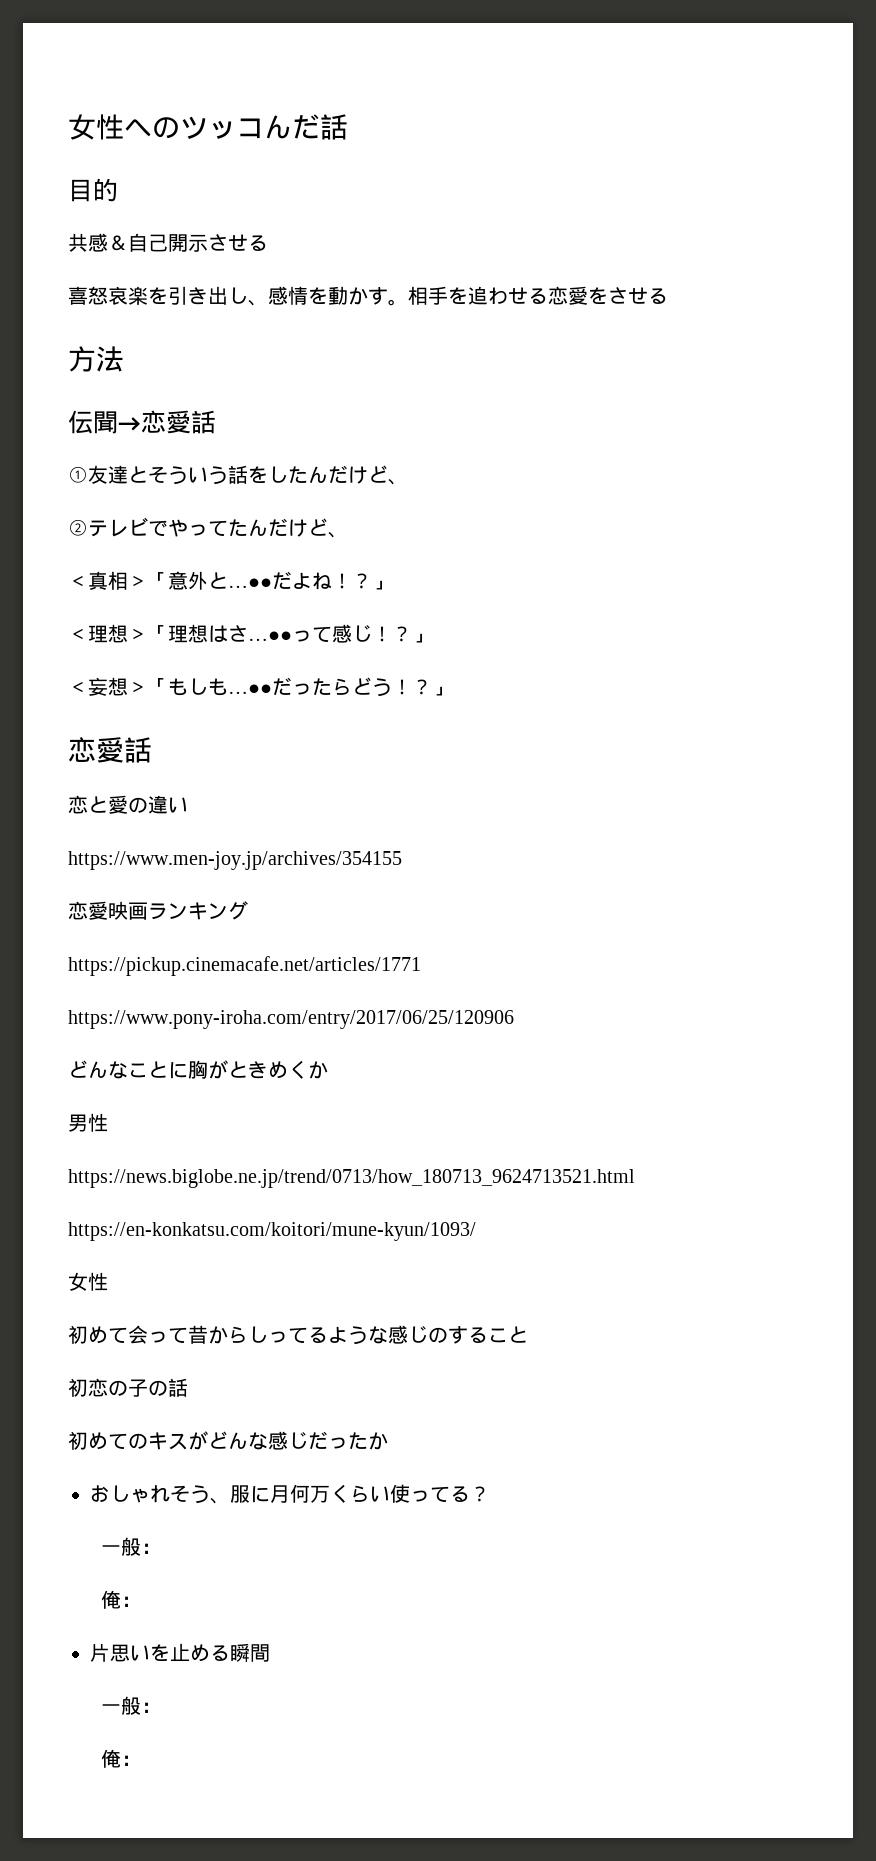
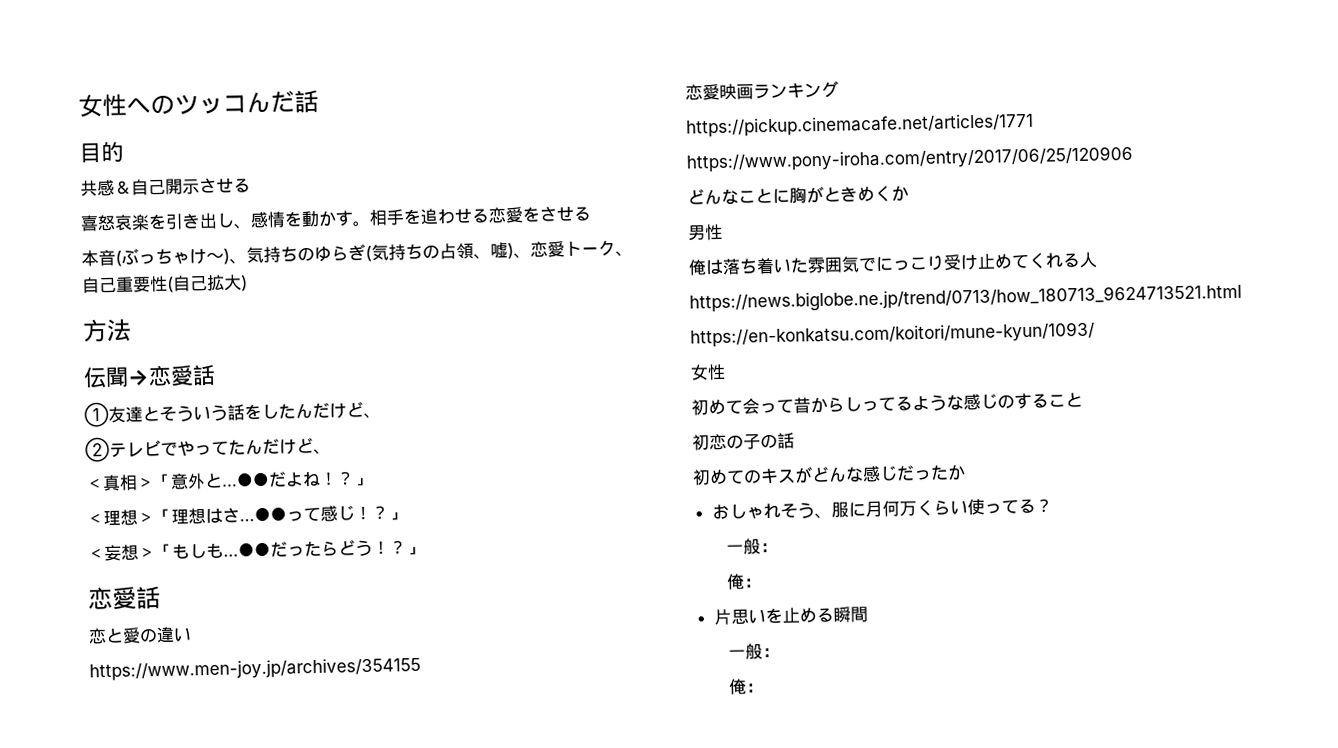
(668, 296) none -> [81,240,633,267] [82,274,248,294] // 本音(ぶっちゃけ〜)、気持ちのゆらぎ(気持ちの占領、嘘)、恋愛トーク、自己重要性(自己拡大)
(108, 1122) none -> [688,251,1098,276] // 俺は落ち着いた雰囲気でにっこり受け止めてくれる人

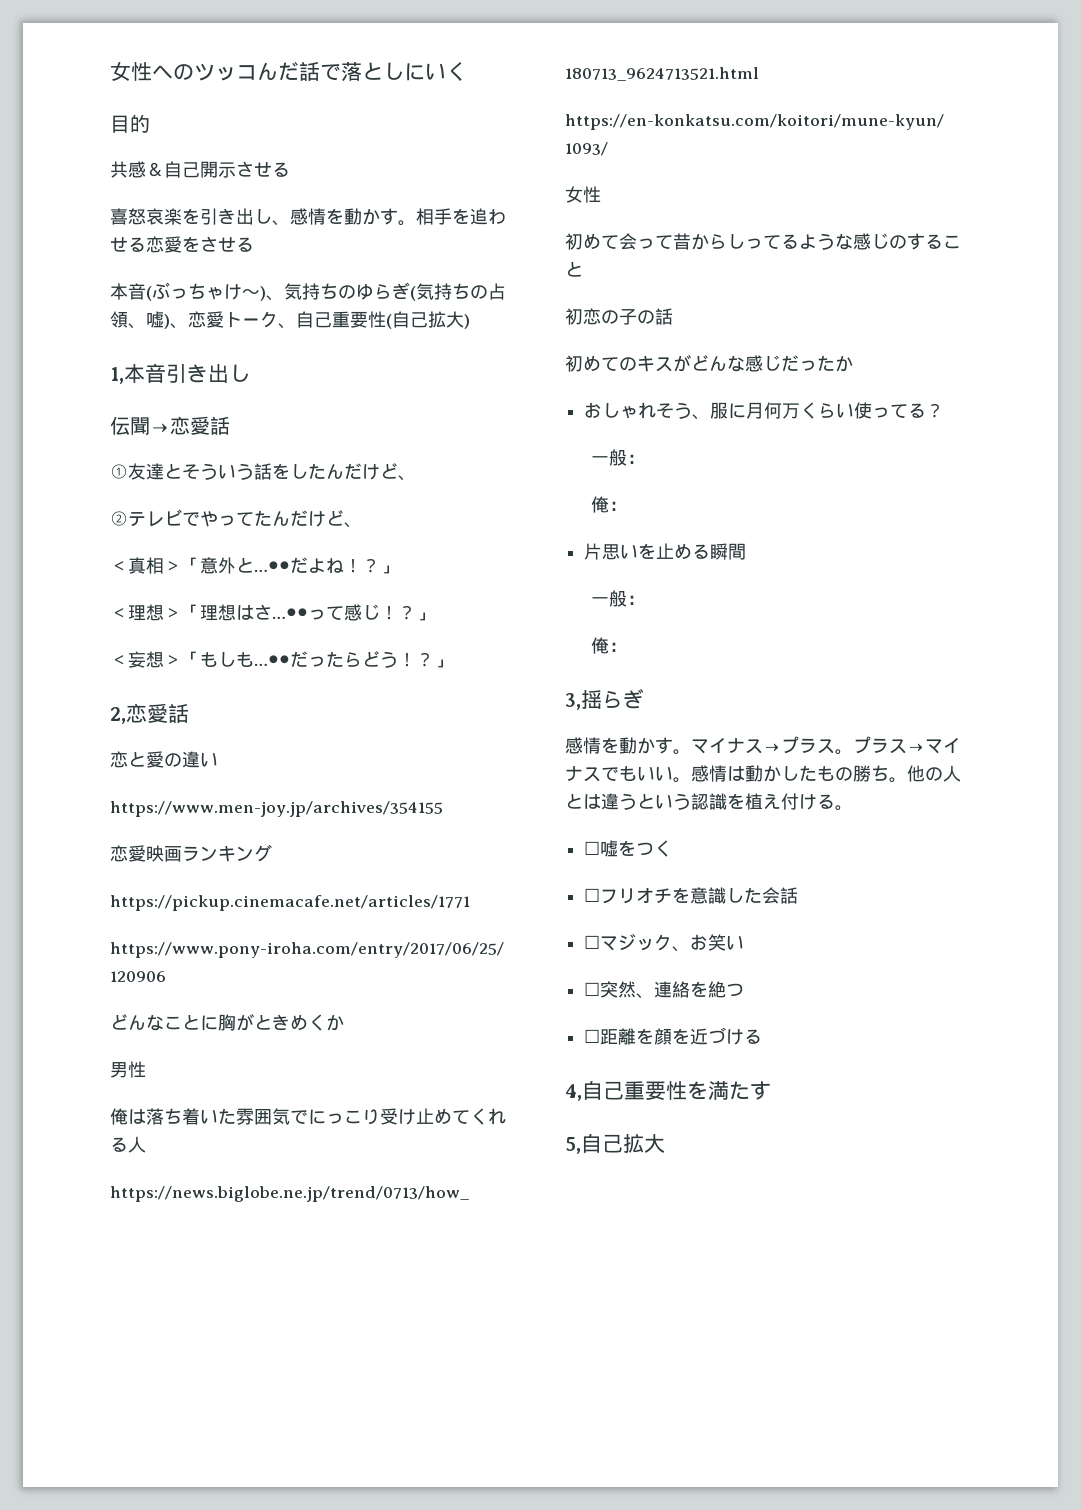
(319, 101) none -> [320,62,467,82] で落としにいく
[82,318,132,343] 方法 -> [110,363,250,384] 1,本音引き出し
(424, 550) none -> [110,707,126,724] 2,
(764, 688) none -> [565,689,644,710] [565,736,961,755] [565,765,961,783] [565,793,853,811] [584,840,673,857] [584,887,799,904] [584,934,745,952] [584,981,745,999] [584,1027,763,1045] [565,1080,771,1101] [565,1133,665,1154] // 3,揺らぎ // 感情を動かす。マイナス→プラス。プラス→マイナスでもいい。感情は動かしたもの勝ち。他の人とは違うという認識を植え付ける。 // ☐嘘をつく // ☐フリオチを意識した会話 // ☐マジック、お笑い // ☐突然、連絡を絶つ // ☐距離を顔を近づける // 4,自己重要性を満たす // 5,自己拡大

